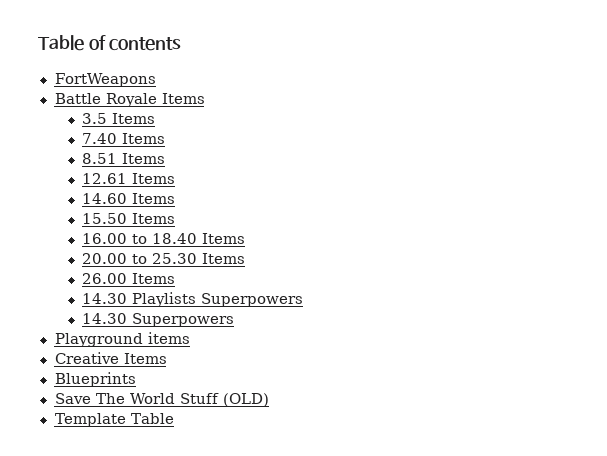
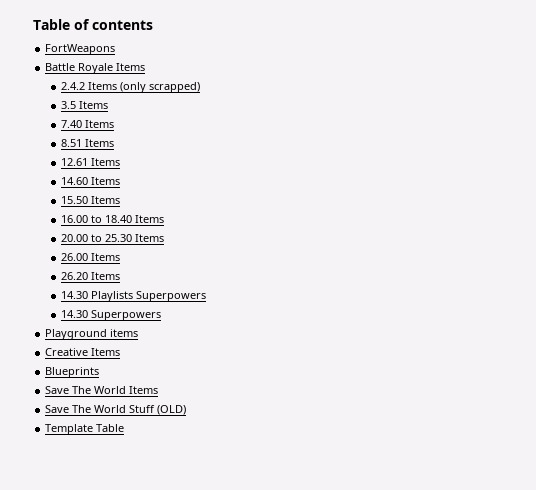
(205, 98) none -> [60,82,200,93] // 2.4.2 Items (only scrapped)
(176, 278) none -> [60,272,120,280] // 26.20 Items
(136, 379) none -> [45,386,159,394] // Save The World Items

